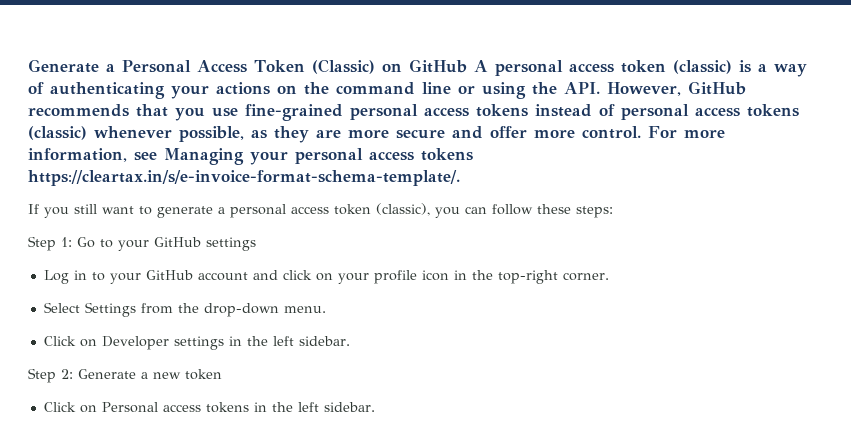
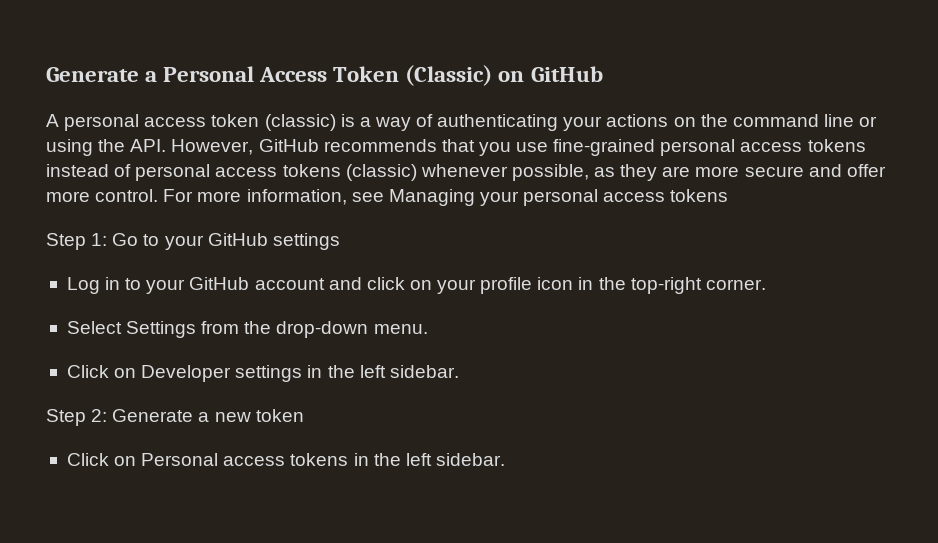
(467, 66) none -> (603, 74) //
[28,170,460,186] [28,203,613,218] https://cleartax.in/s/e-invoice-format-schema-template/. // If you still want to generate a personal access token (classic), you can follow these steps: -> (729, 195) none

